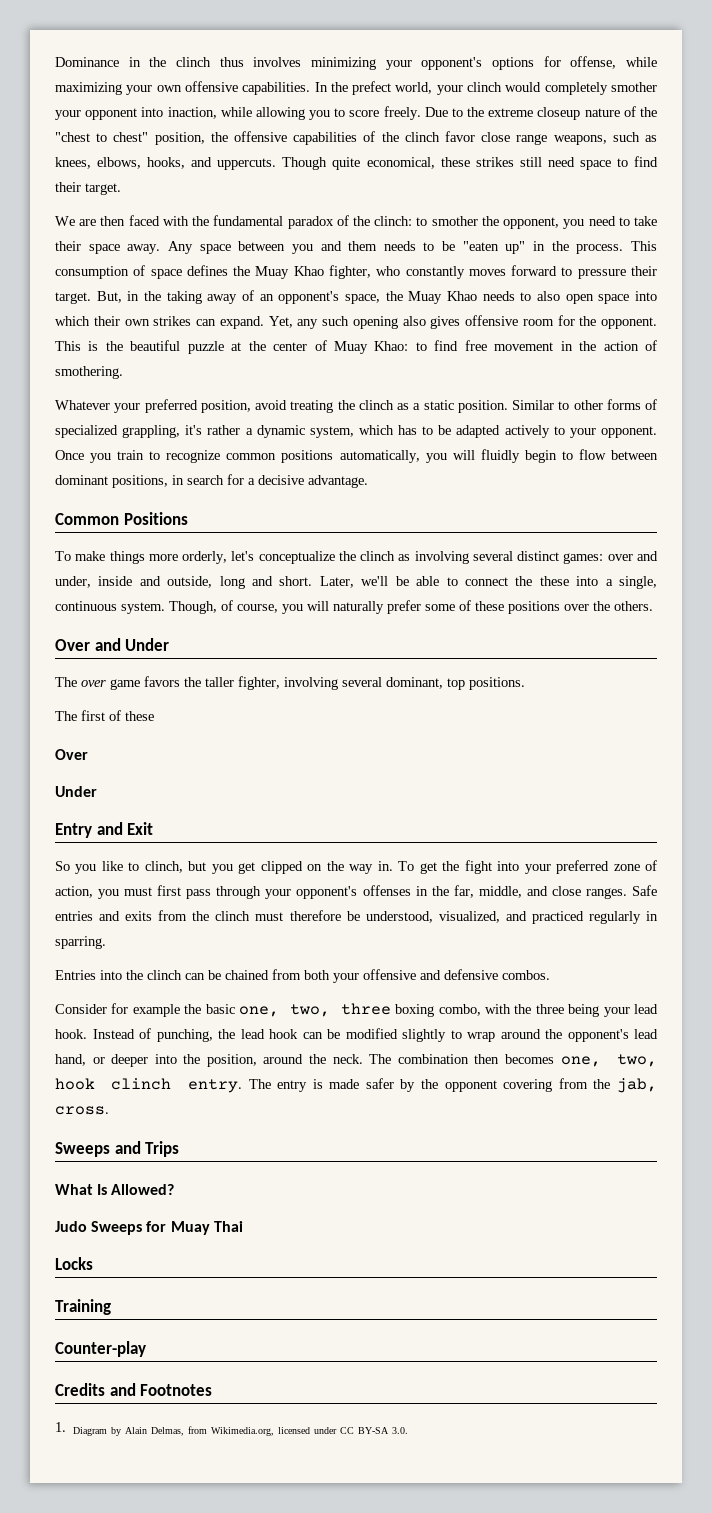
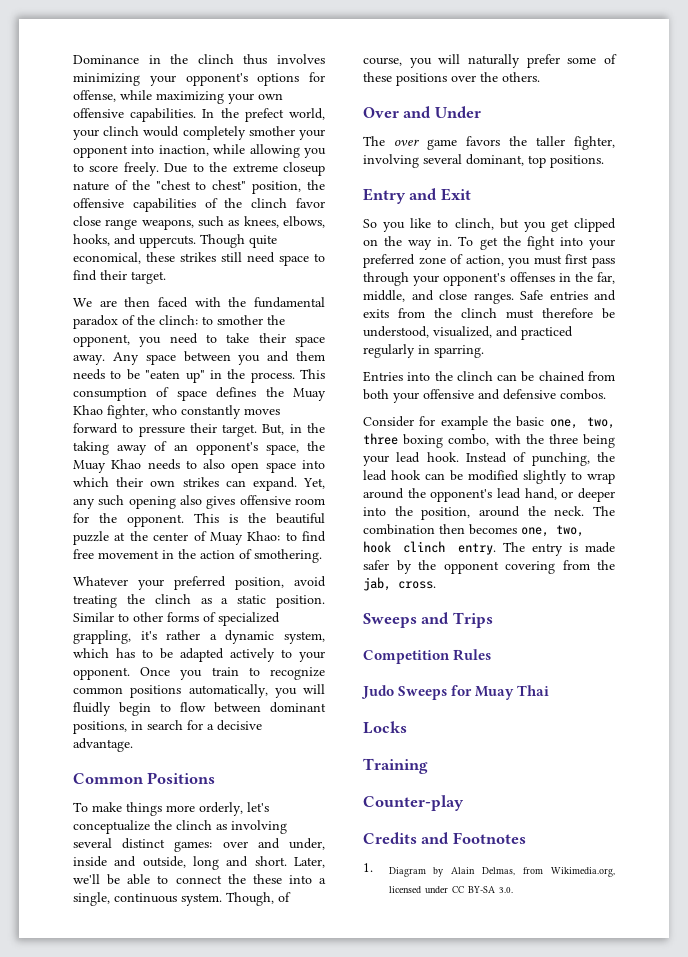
[55,710,154,721] [55,749,88,760] [55,786,97,797] // The first of these // Over // Under -> (604, 161) none
[55,1184,175,1195] What Is Allowed? -> [363,649,492,664] Competition Rules

